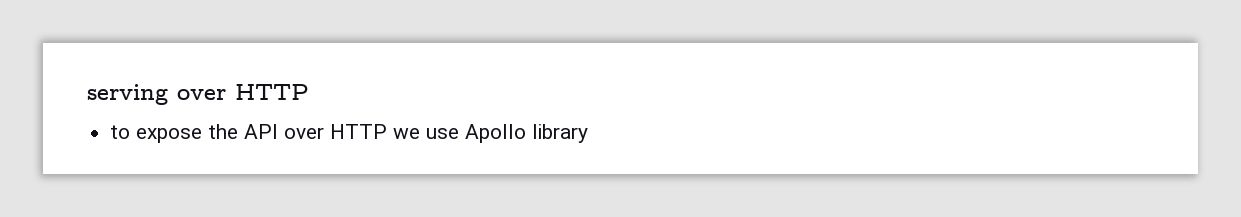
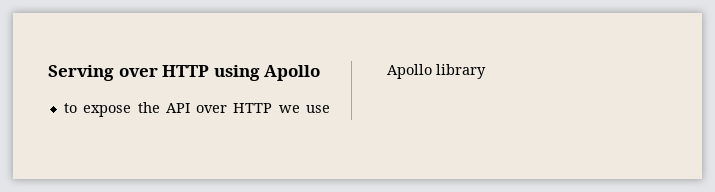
[87,84,309,105] serving over HTTP -> [48,65,321,81] Serving over HTTP using Apollo

